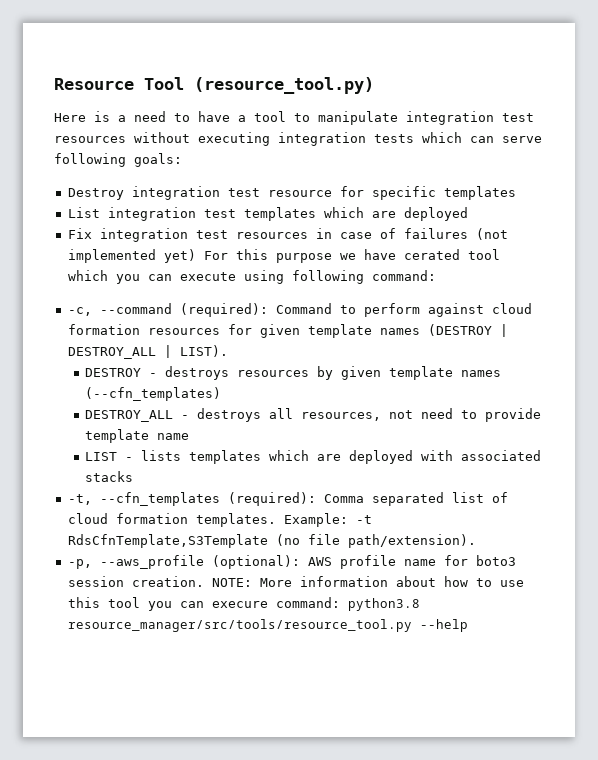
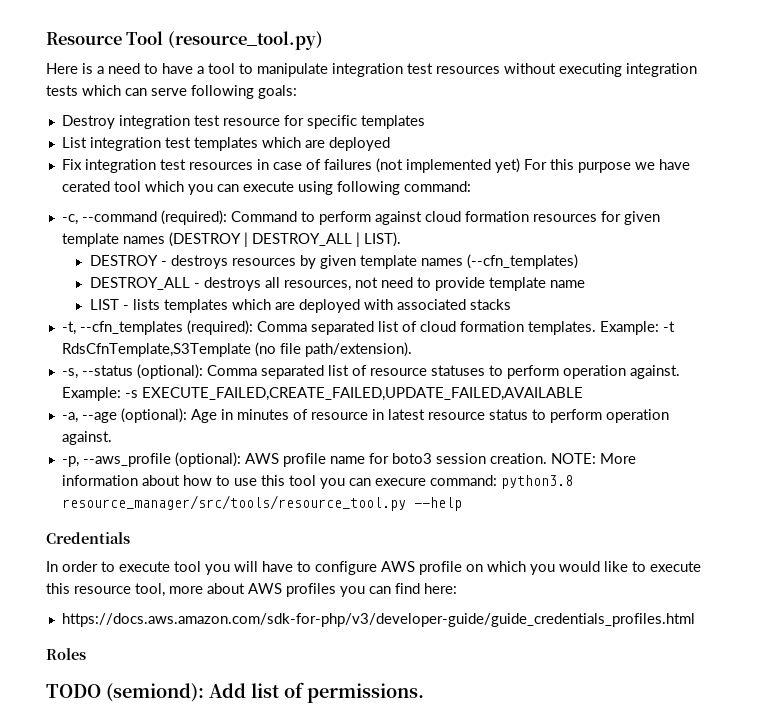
(476, 541) none -> [61,364,680,379] [61,387,583,401] [61,408,669,423] [61,431,112,445] // -s, --status (optional): Comma separated list of resource statuses to perform operation against. Example: -s EXECUTE_FAILED,CREATE_FAILED,UPDATE_FAILED,AVAILABLE // -a, --age (optional): Age in minutes of resource in latest resource status to perform operation against.
(468, 625) none -> [46,532,130,544] [46,561,701,575] [46,583,457,597] [61,613,695,627] [46,648,86,660] [46,682,424,703] // Credentials // In order to execute tool you will have to configure AWS profile on which you would like to execute this resource tool, more about AWS profiles you can find here: // https://docs.aws.amazon.com/sdk-for-php/v3/developer-guide/guide_credentials_profiles.html // Roles // TODO (semiond): Add list of permissions.

